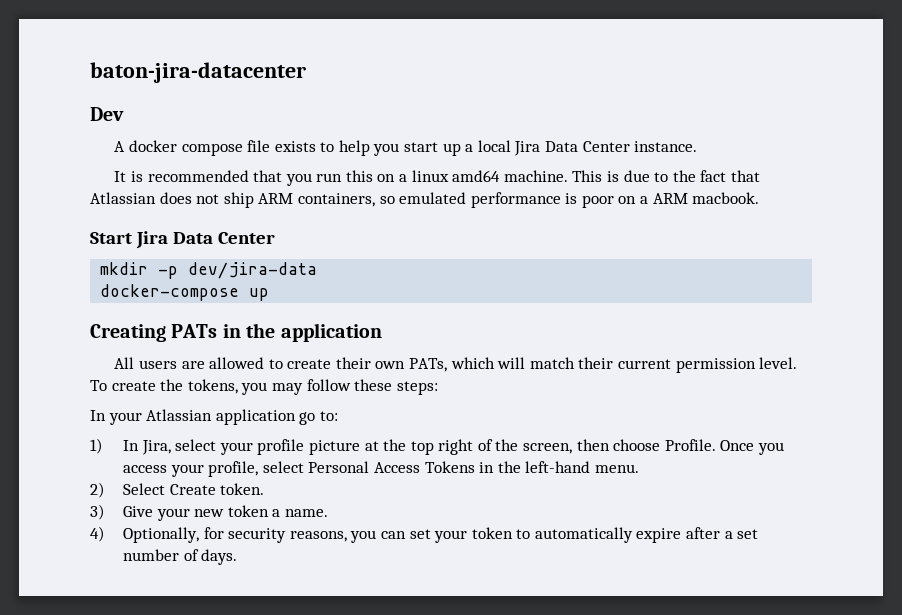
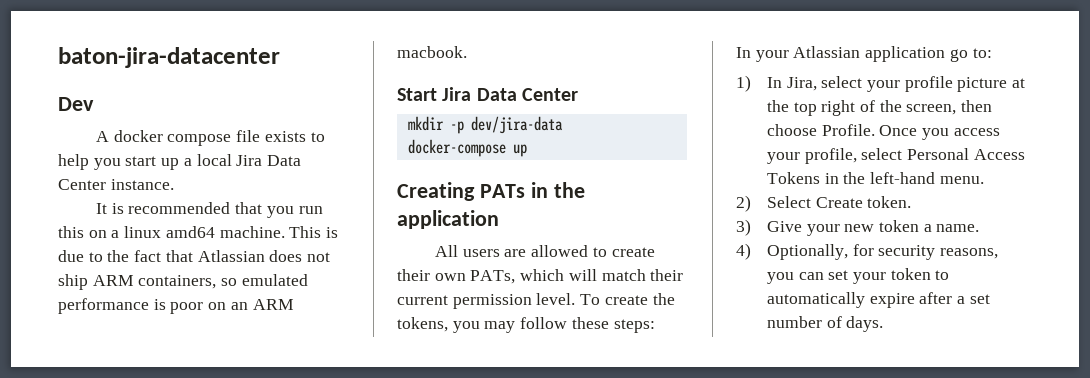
[640,196,649,204] a -> [230,302,248,310] an

